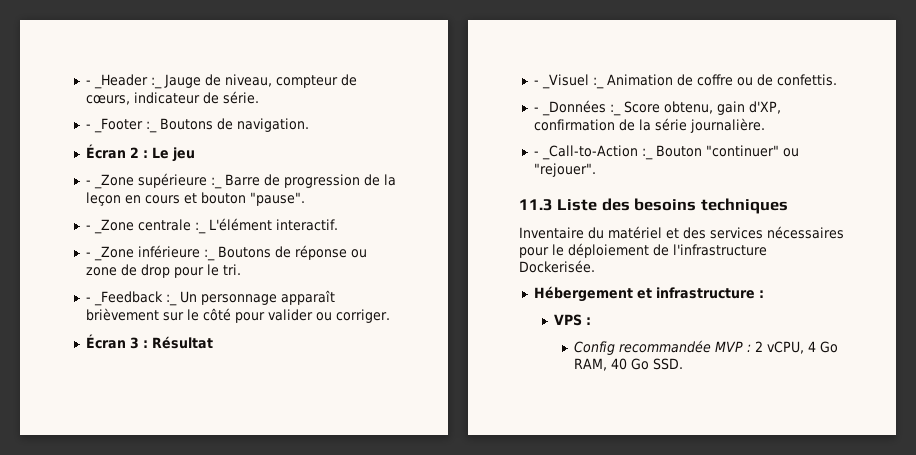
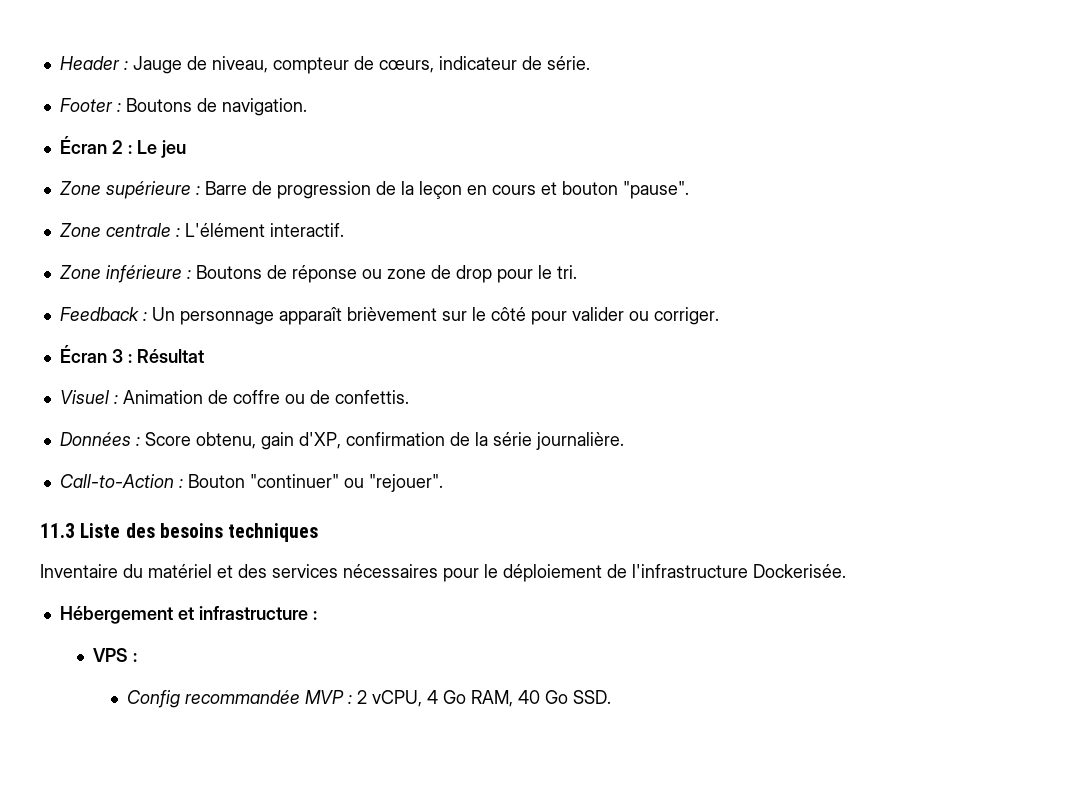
[85,74,162,89] - _Header :_ -> [59,56,128,70] Header :
[85,118,157,133] - _Footer :_ -> [59,98,121,112] Footer :
[85,173,222,189] - _Zone supérieure :_ -> [59,181,200,199] Zone supérieure :
[85,218,338,234] [85,245,215,261] - _Zone centrale :_ L'élément interactif. // - _Zone inférieure :_ -> [59,223,344,237] [59,265,191,283] Zone centrale : L'élément interactif. // Zone inférieure :
[85,291,177,306] - _Feedback :_ -> [59,307,147,321] Feedback :
[533,74,604,89] - _Visuel :_ -> [59,390,118,404] Visuel :
[533,100,621,116] - _Données :_ -> [59,432,140,446] Données :
[533,145,653,160] - _Call-to-Action :_ -> [59,474,183,488] Call-to-Action :

